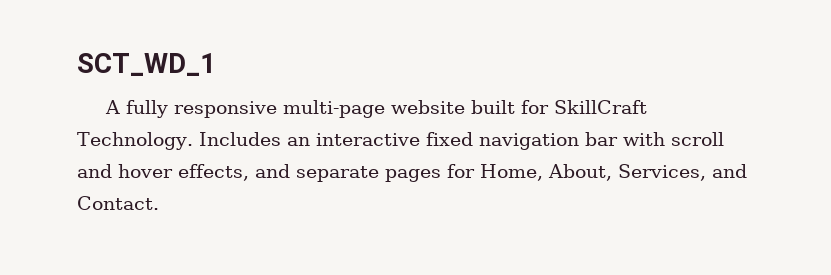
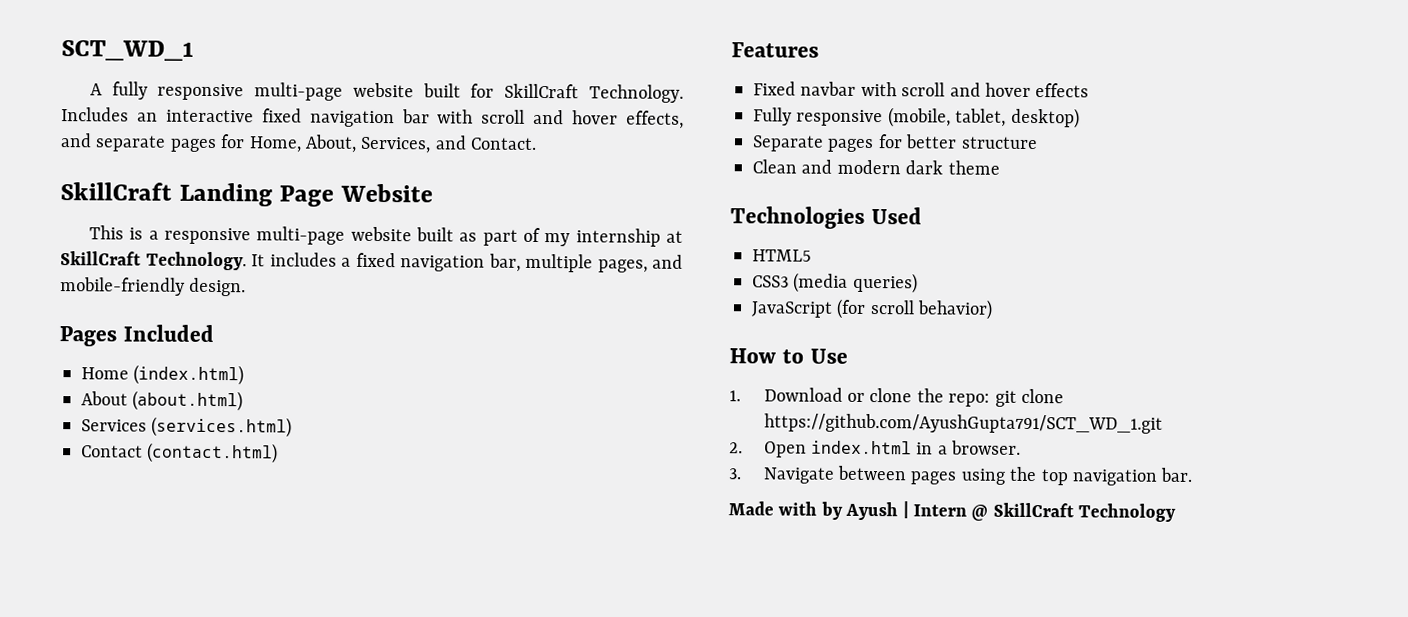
(159, 203) none -> [60,182,433,207] [88,225,683,247] [60,251,683,273] [60,277,247,297] [59,324,214,347] [81,364,245,386] [81,390,244,412] [81,416,293,438] [81,442,279,464] [731,42,819,58] [753,81,1090,98] [753,107,1080,129] [752,134,1038,153] [752,159,1000,175] [730,206,922,229] [752,249,812,262] [752,272,918,294] [751,298,994,320] [729,348,848,364] [729,387,1064,407] [763,413,1163,434] [729,440,1022,458] [728,465,1194,486] [728,501,1177,522] // SkillCraft Landing Page Website // This is a responsive multi-page website built as part of my internship at SkillCraft Technology. It includes a fixed navigation bar, multiple pages, and mobile-friendly design. // Pages Included // Home (index.html) // About (about.html) // Services (services.html) // Contact (contact.html) // Features // Fixed navbar with scroll and hover effects // Fully responsive (mobile, tablet, desktop) // Separate pages for better structure // Clean and modern dark theme // Technologies Used // HTML5 // CSS3 (media queries) // JavaScript (for scroll behavior) // How to Use // 1. Download or clone the repo: git clone https://github.com/AyushGupta791/SCT_WD_1.git // 2. Open index.html in a browser. // 3. Navigate between pages using the top navigation bar. // Made with by Ayush | Intern @ SkillCraft Technology

